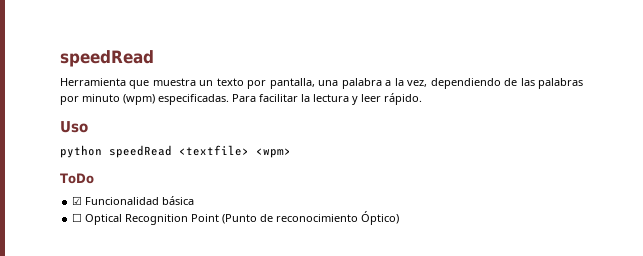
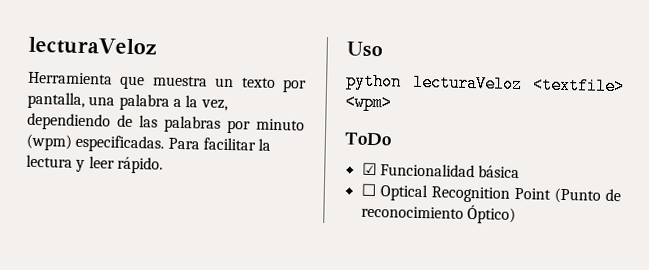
[60,50,154,67] speedRead -> [28,36,157,56] lecturaVeloz
[109,145,172,158] speedRead -> [411,73,523,94] lecturaVeloz

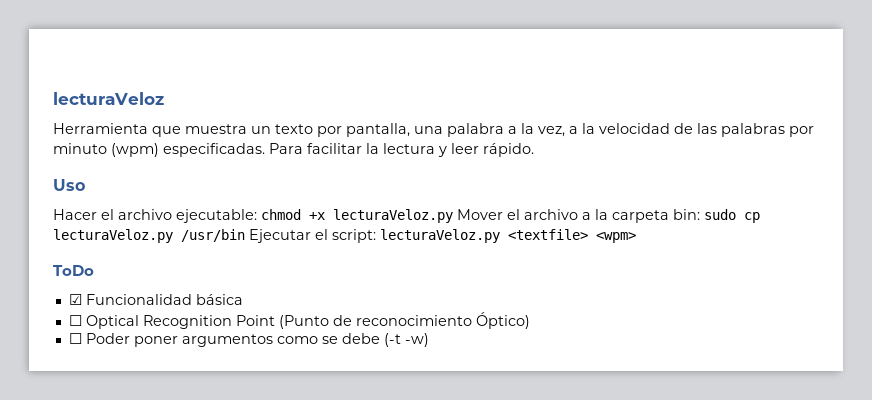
[27,112,111,131] dependiendo -> [569,123,670,134] a la velocidad
[345,72,523,94] python lecturaVeloz -> [53,209,760,223] [53,229,500,243] Hacer el archivo ejecutable: chmod +x lecturaVeloz.py Mover el archivo a la carpeta bin: sudo cp lecturaVeloz.py /usr/bin Ejecutar el script: lecturaVeloz.py
(516, 214) none -> [68,333,429,347] // ☐ Poder poner argumentos como se debe (-t -w)

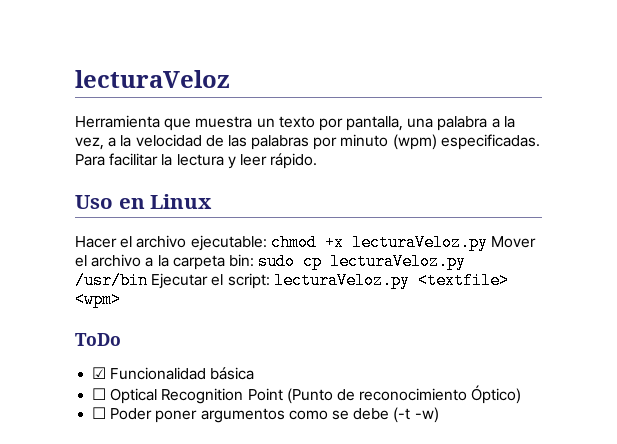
(85, 185) none -> [118,194,213,209] en Linux

